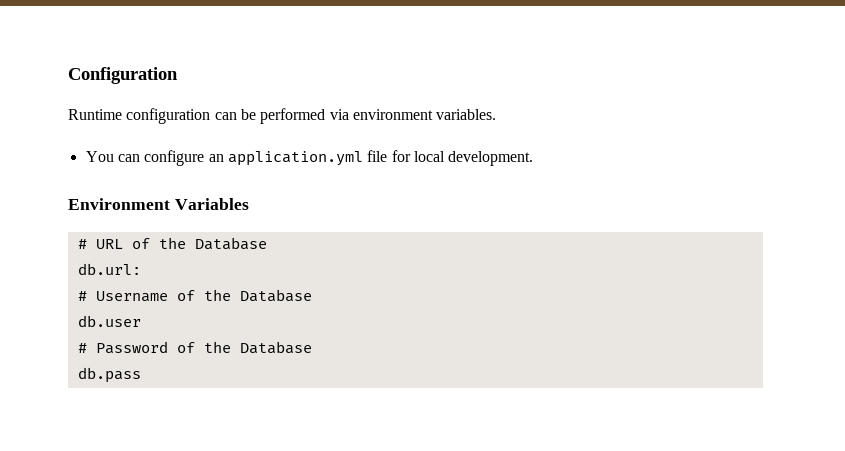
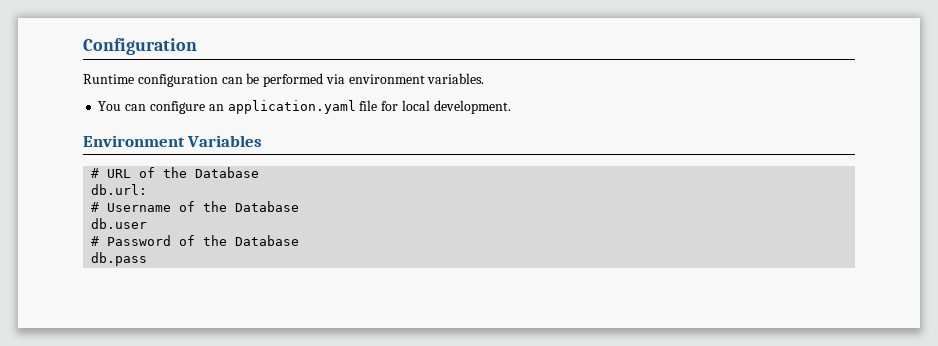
[227,151,363,166] application.yml -> [227,100,356,114] application.yaml

